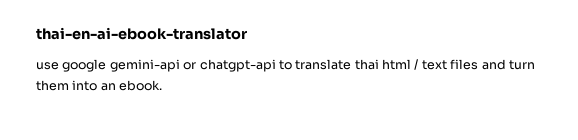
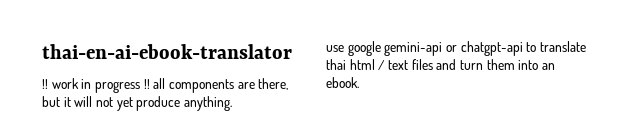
(247, 33) none -> [42,78,289,93] [42,96,232,111] // !! work in progress !! all components are there, but it will not yet produce anything.

